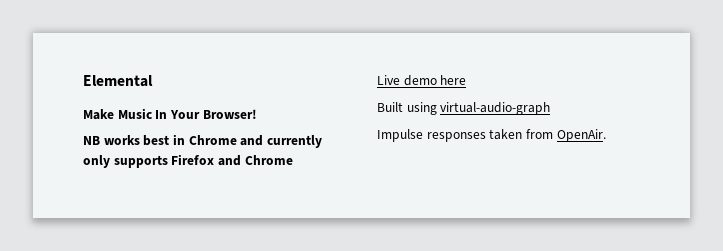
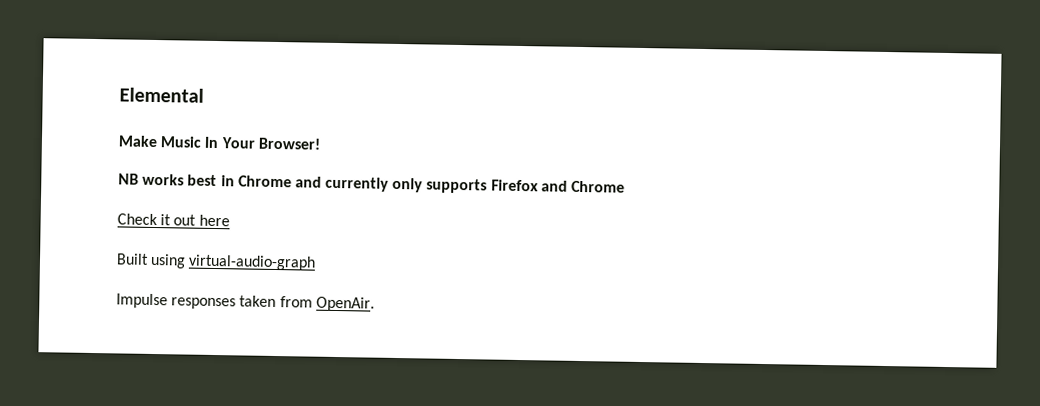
[377,75,437,86] Live demo -> [117,213,197,226] Check it out

